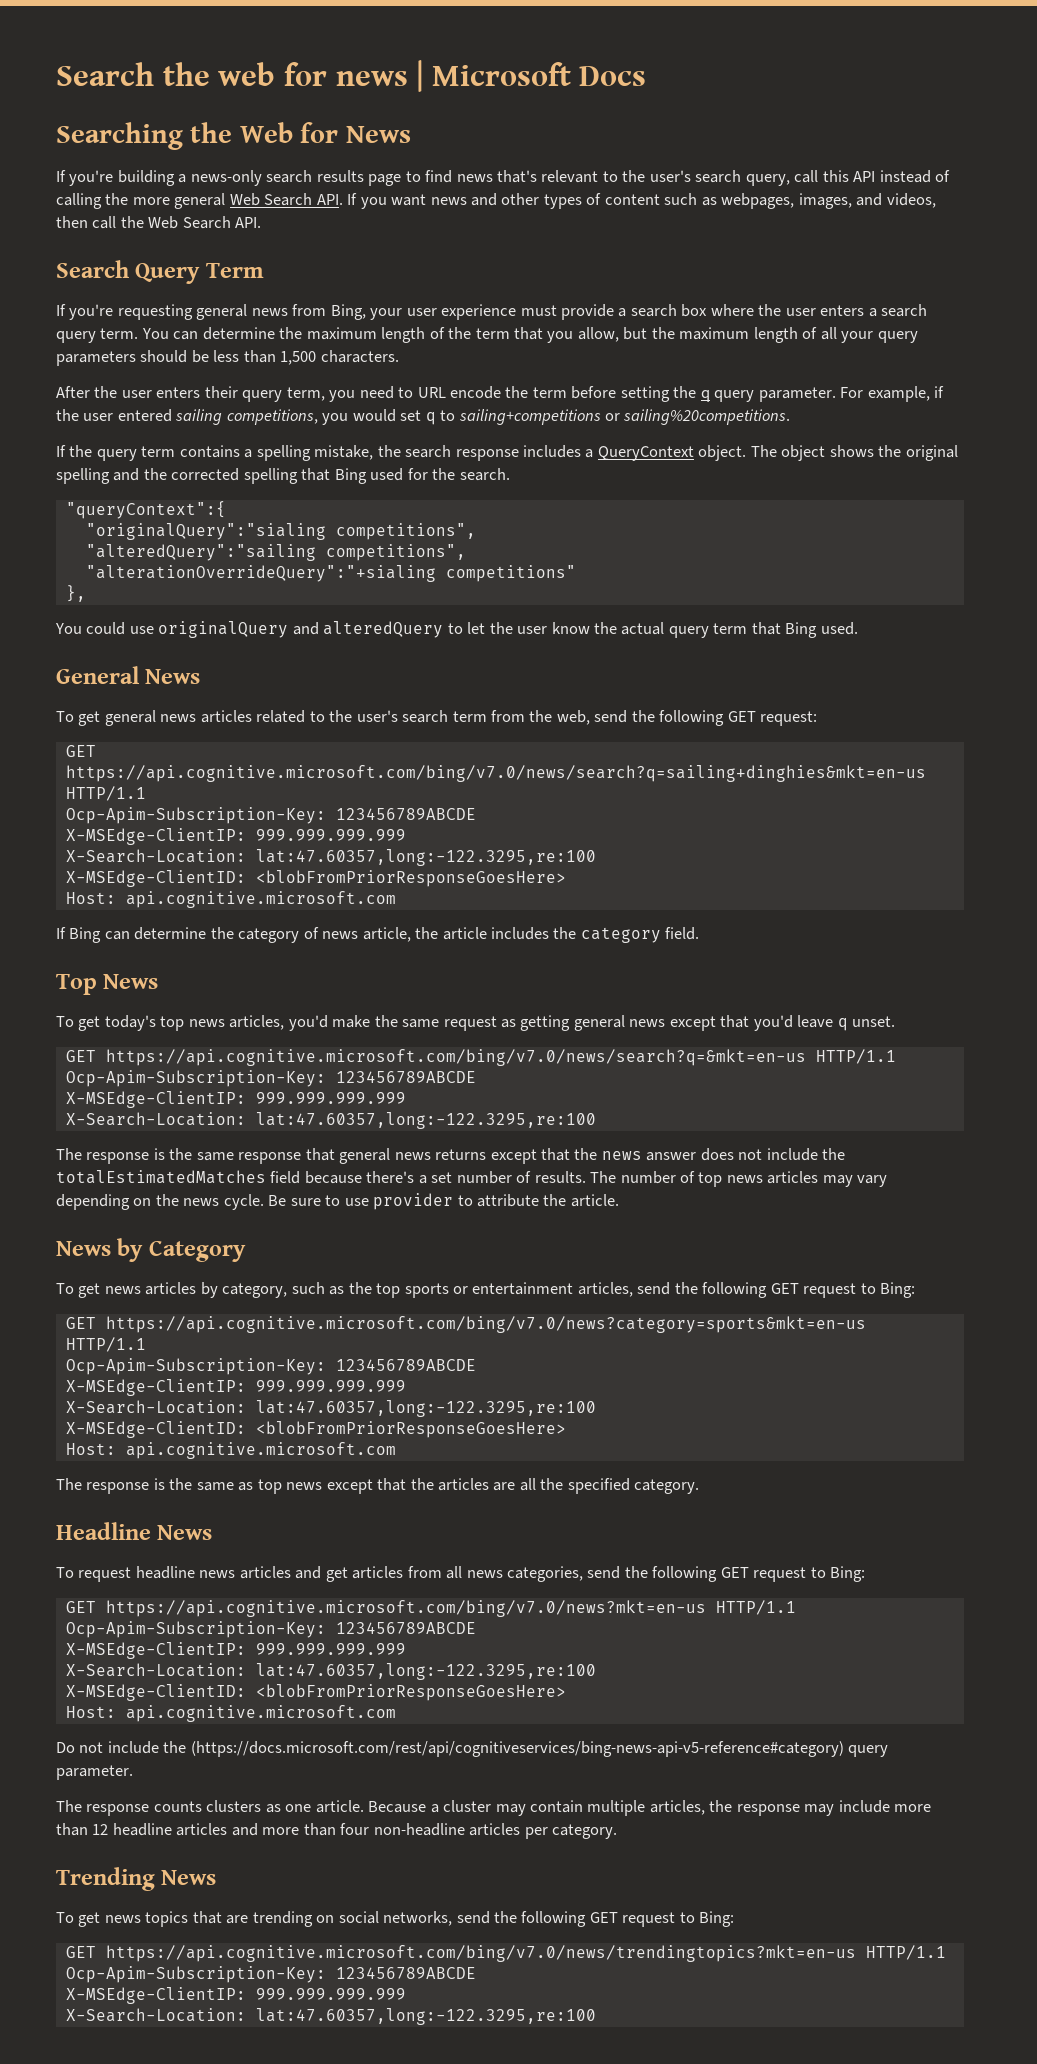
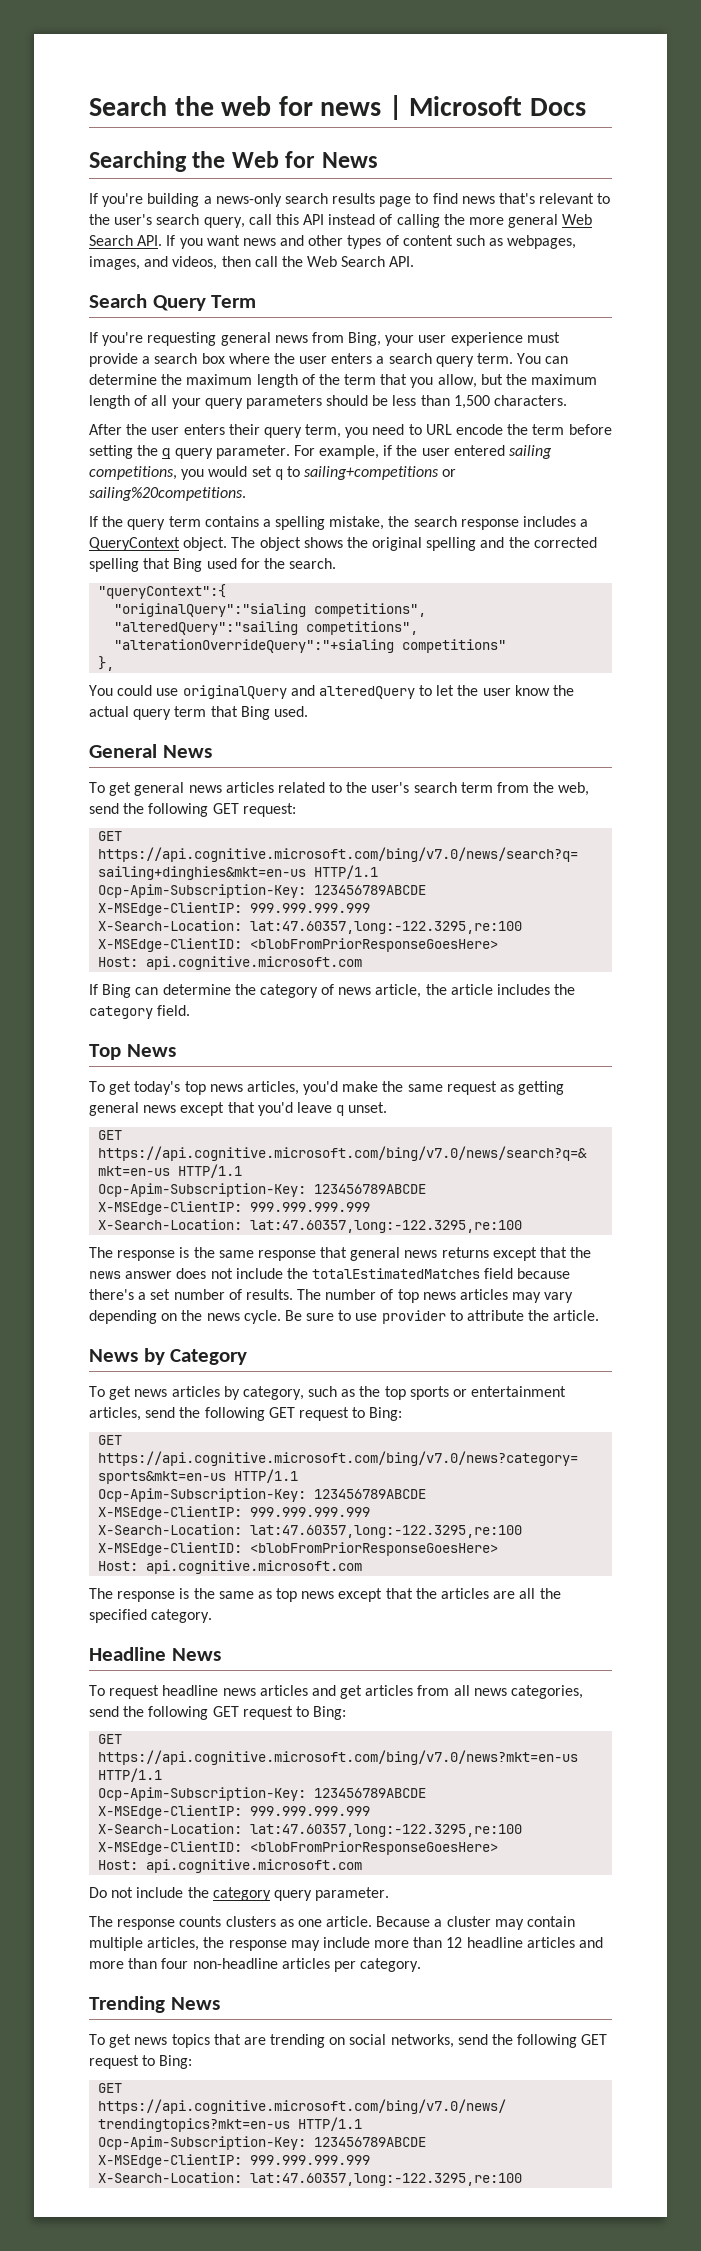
[190,1741,844,1757] (https://docs.microsoft.com/rest/api/cognitiveservices/bing-news-api-v5-reference#category) -> [212,1887,271,1901] category

